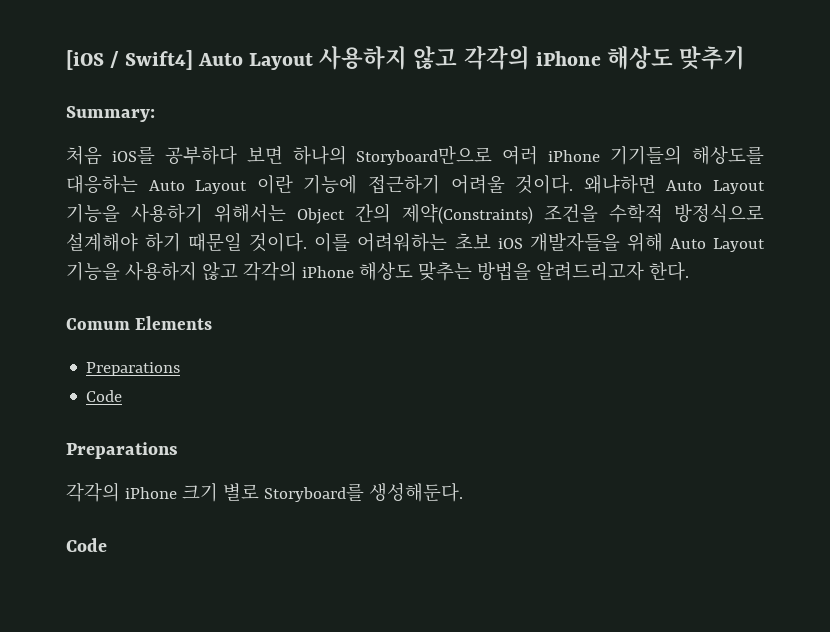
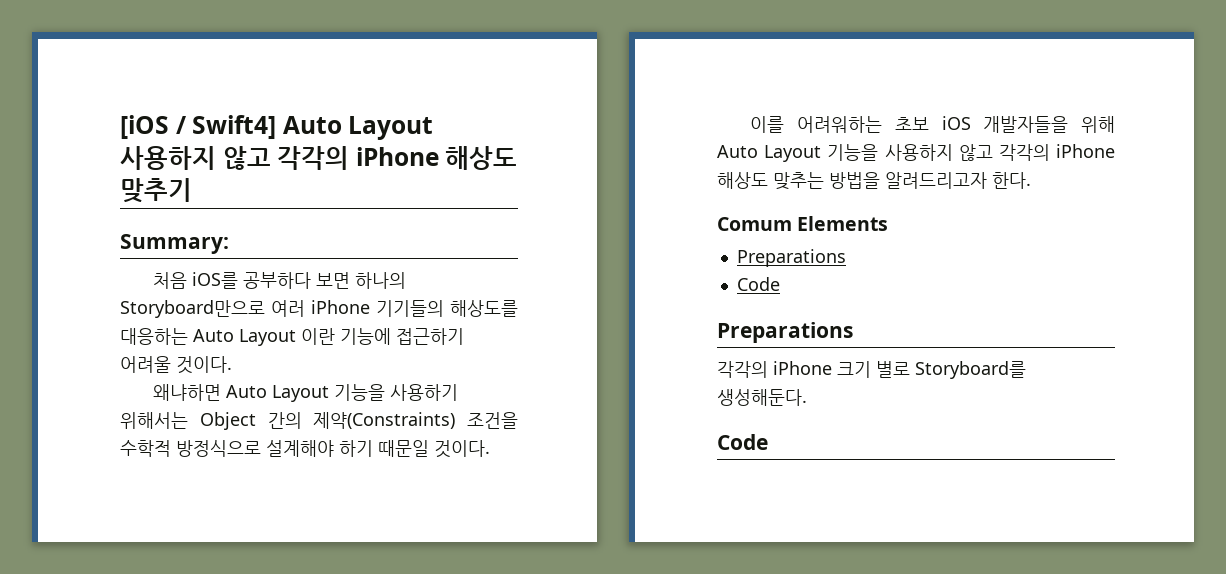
(574, 184) none -> (232, 365) //
(308, 242) none -> (490, 449) //

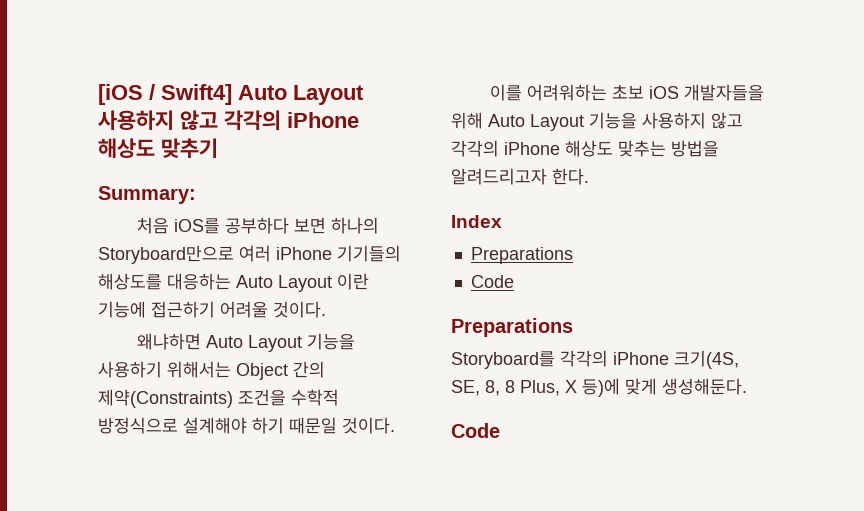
[717,216,889,231] Comum Elements -> [451,215,502,228] Index
[717,361,1026,379] 각각의 iPhone 크기 별로 Storyboard를 -> [451,350,739,369] [451,378,657,397] Storyboard를 각각의 iPhone 크기(4S, SE, 8, 8 Plus, X 등)에 맞게

